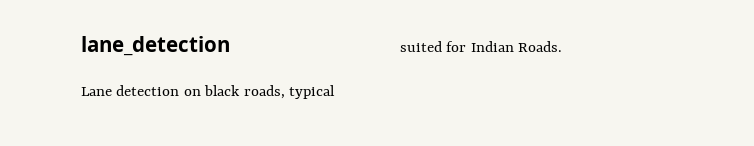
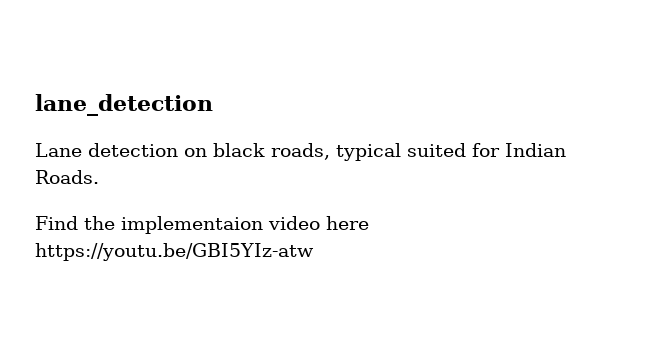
(563, 46) none -> [35,216,369,234] [35,243,314,261] // Find the implementaion video here https://youtu.be/GBI5YIz-atw

